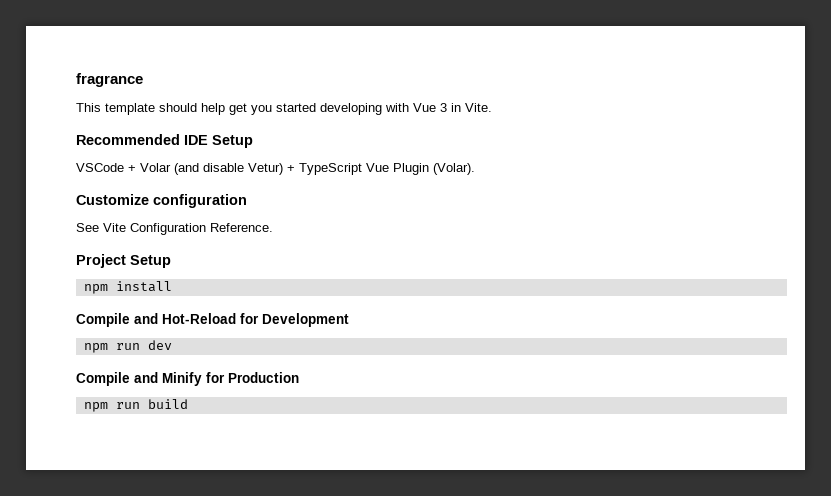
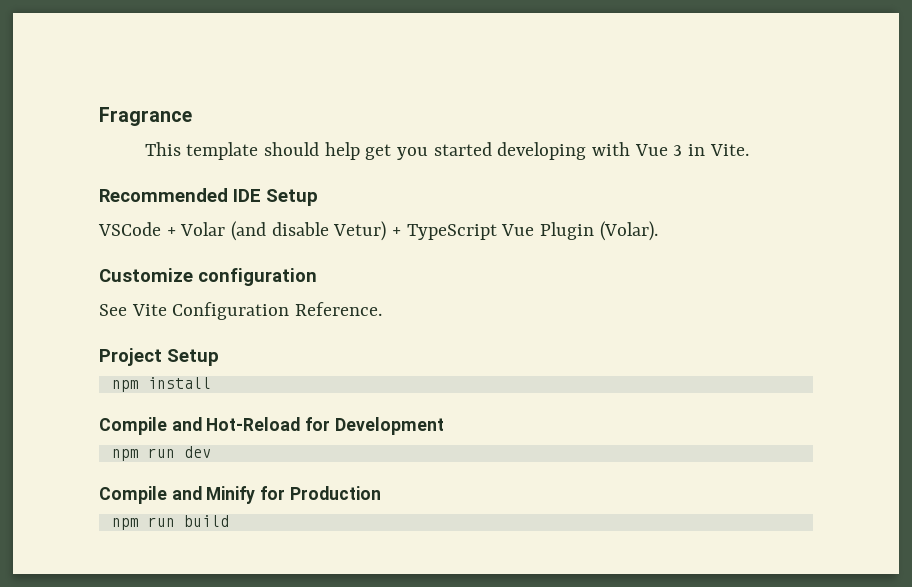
[76,73,143,87] fragrance -> [99,107,192,126] Fragrance

